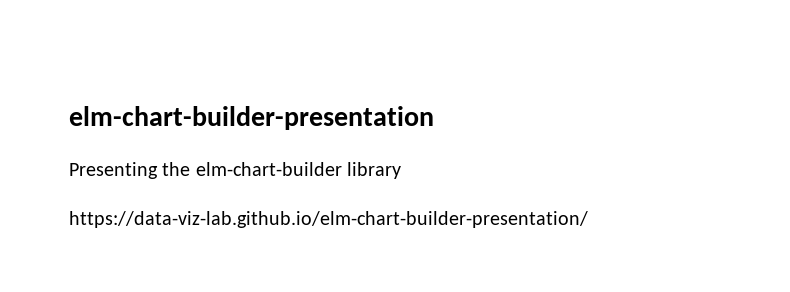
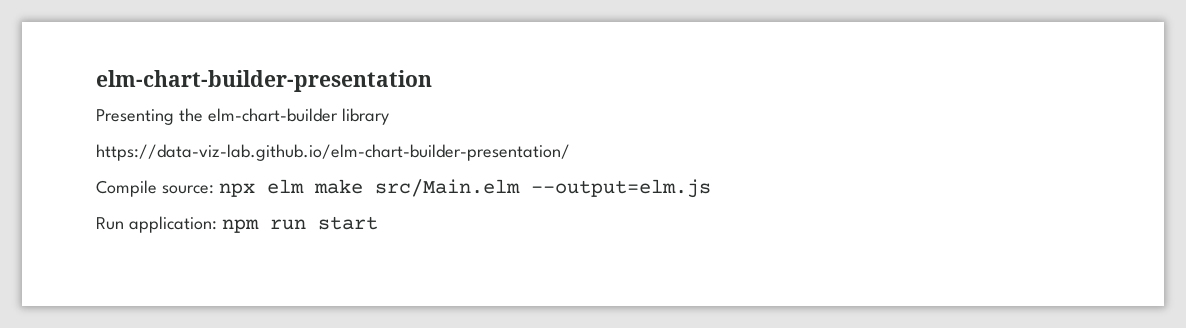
(588, 219) none -> [96,179,711,198] [96,216,378,233] // Compile source: npx elm make src/Main.elm --output=elm.js // Run application: npm run start

